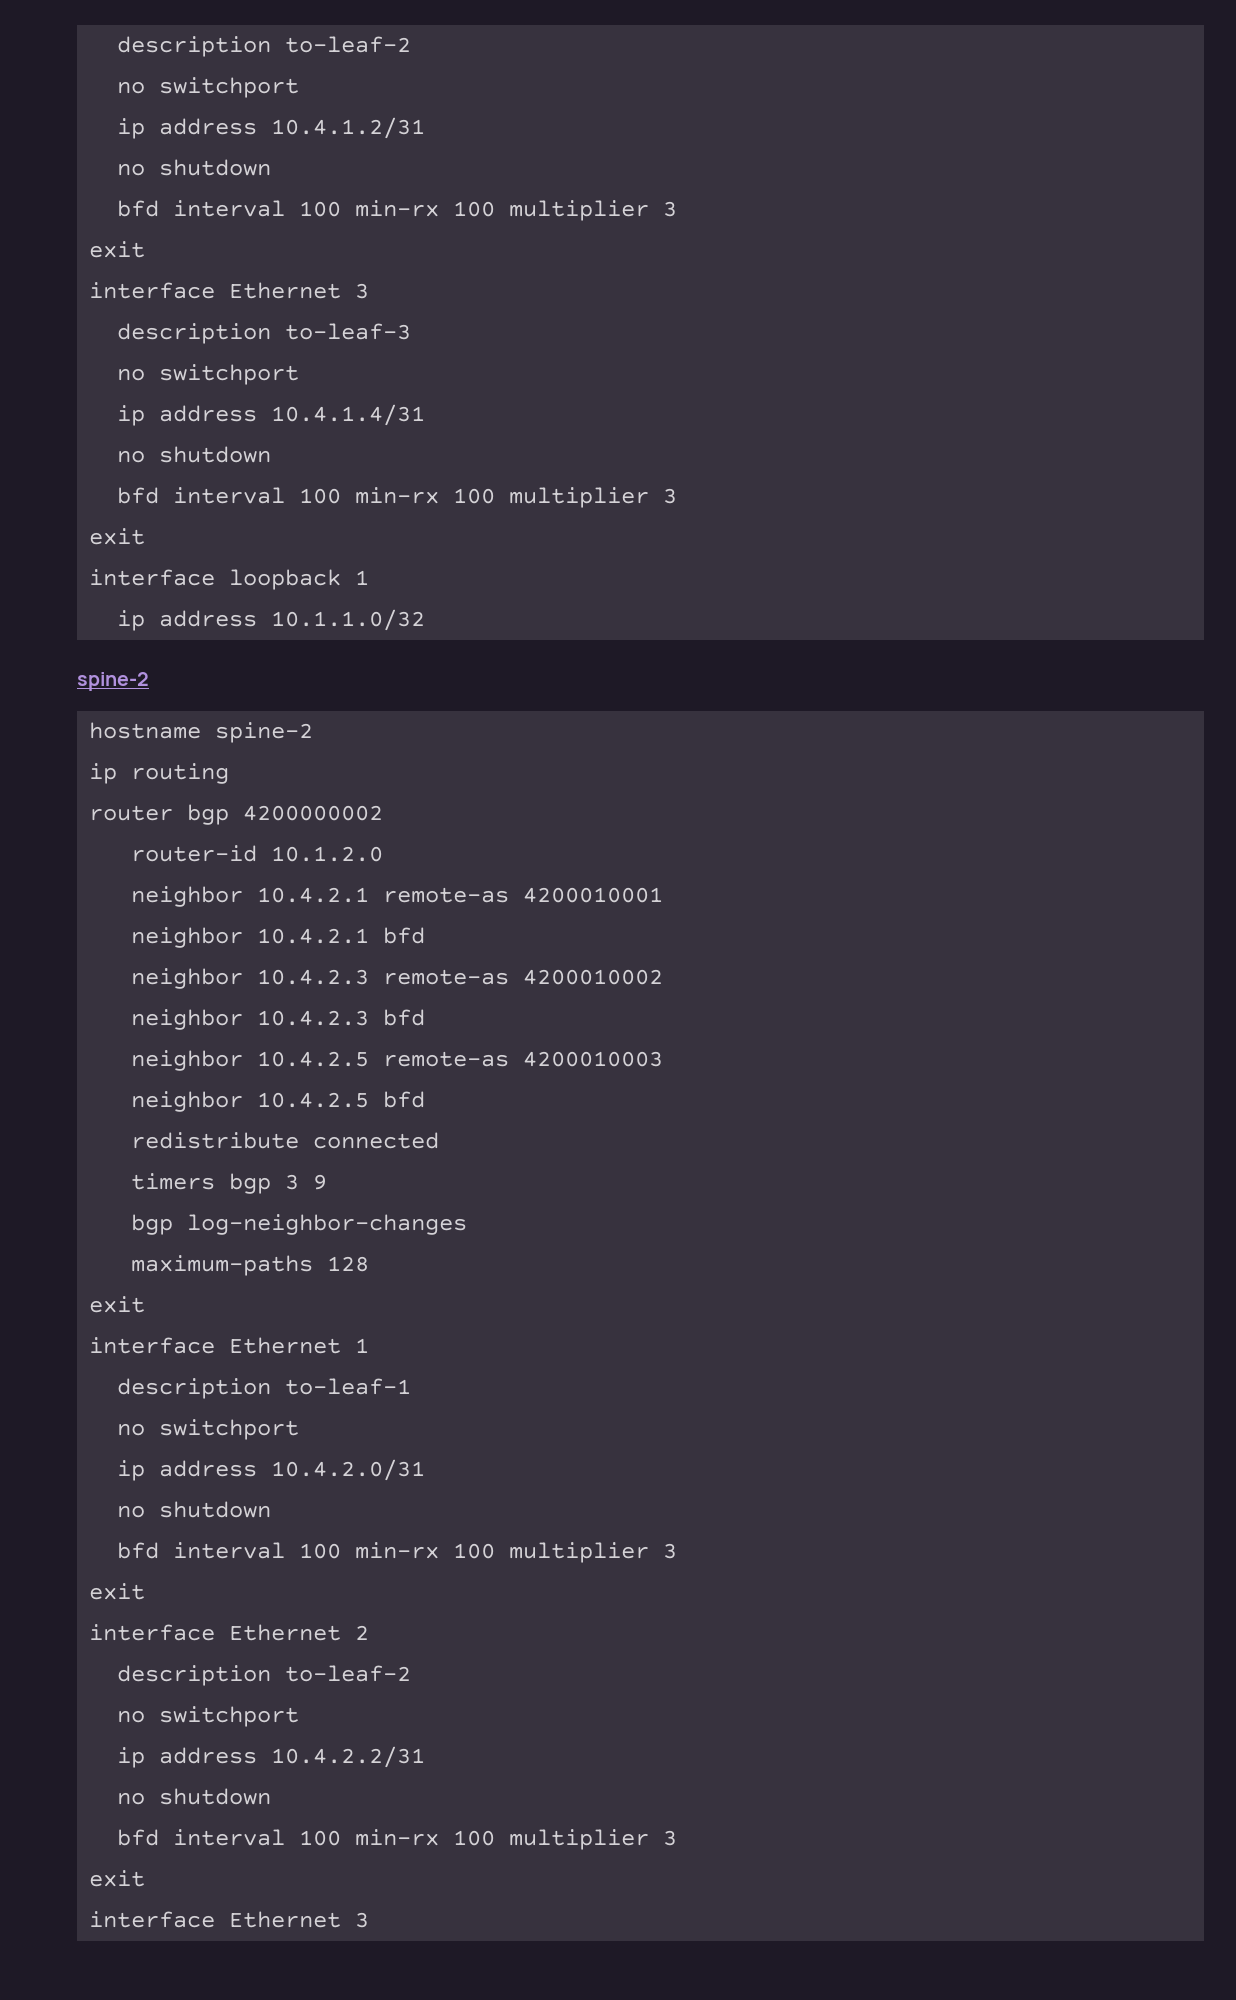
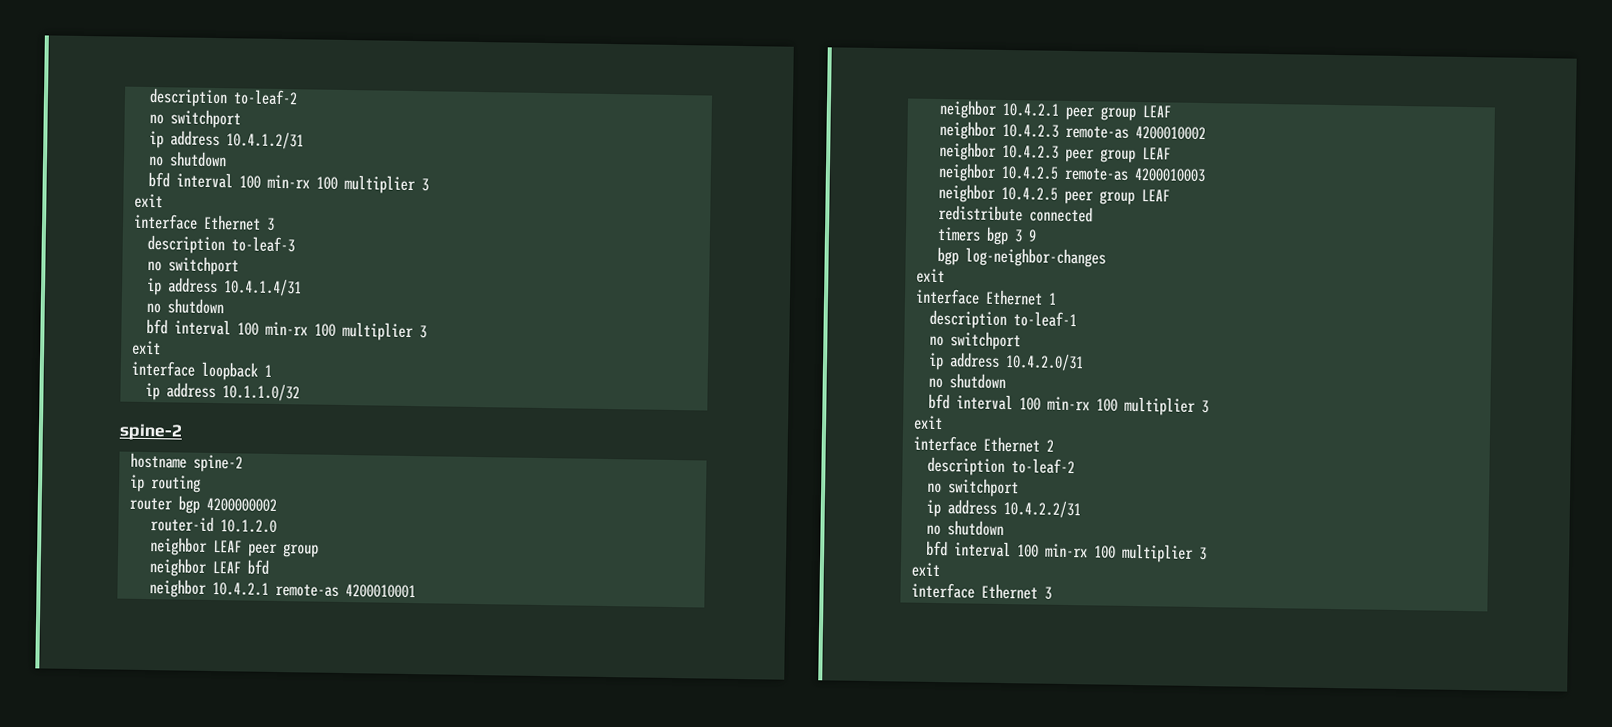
(384, 854) none -> [149,537,319,558] [148,558,269,577] // neighbor LEAF peer group // neighbor LEAF bfd
[383,927,426,944] bfd -> [1064,105,1171,121] peer group LEAF
[383,1009,426,1026] bfd -> [1064,147,1171,163] peer group LEAF
[383,1091,426,1108] bfd -> [1063,189,1170,205] peer group LEAF
[131,1255,370,1276] // maximum-paths 128 -> (1106, 257) none

